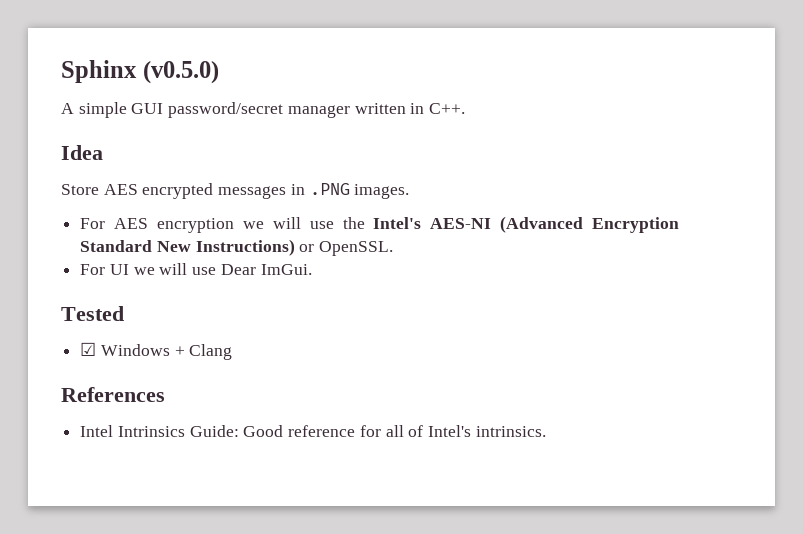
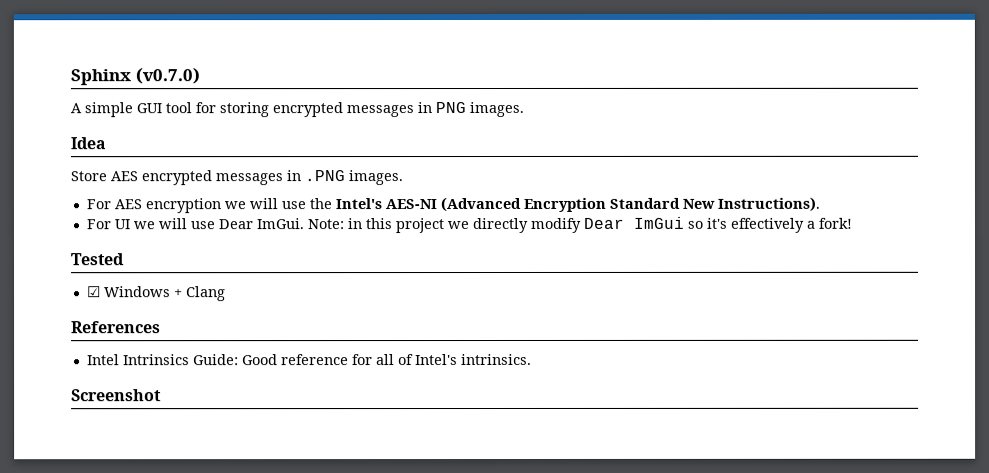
[142,61,219,84] (v0.5.0) -> [134,67,200,85] (v0.7.0)
[168,102,466,118] password/secret manager written in C++. -> [165,101,524,118] tool for storing encrypted messages in PNG images.
[195,239,394,256] Instructions) or OpenSSL. -> [716,196,820,212] Instructions).
(312, 269) none -> [306,216,852,234] Note: in this project we directly modify Dear ImGui so it's effectively a fork!
(546, 431) none -> [71,389,162,402] // Screenshot

